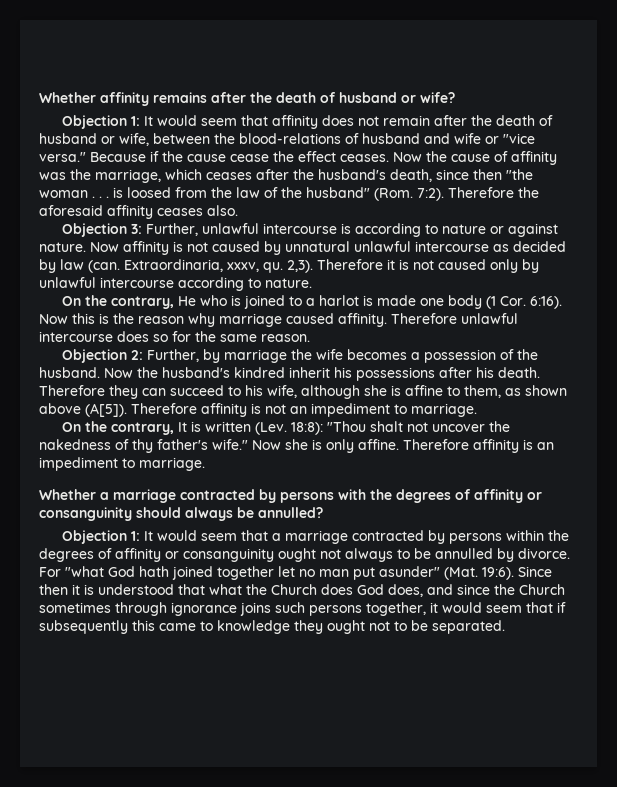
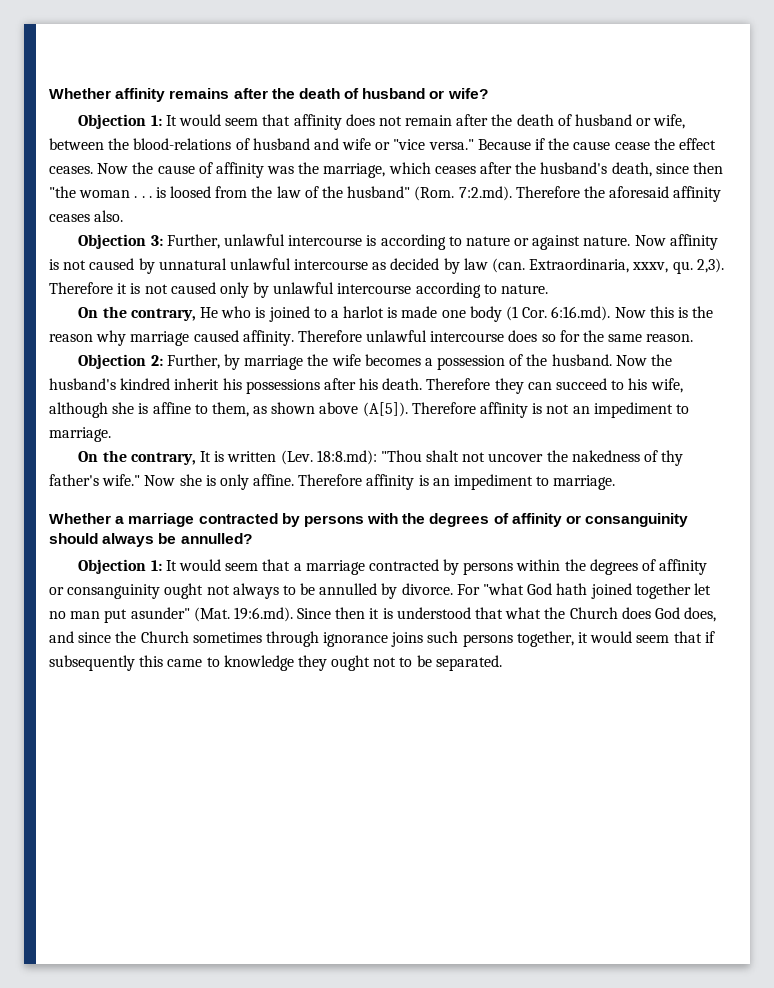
[417,188,444,201] 7:2). -> [458,186,512,201] 7:2.md).
[529,296,562,309] 6:16). -> [551,306,611,321] 6:16.md).
[290,422,323,435] 18:8): -> [316,450,377,465] 18:8.md):
[482,567,514,580] 19:6). -> [233,607,293,622] 19:6.md).

